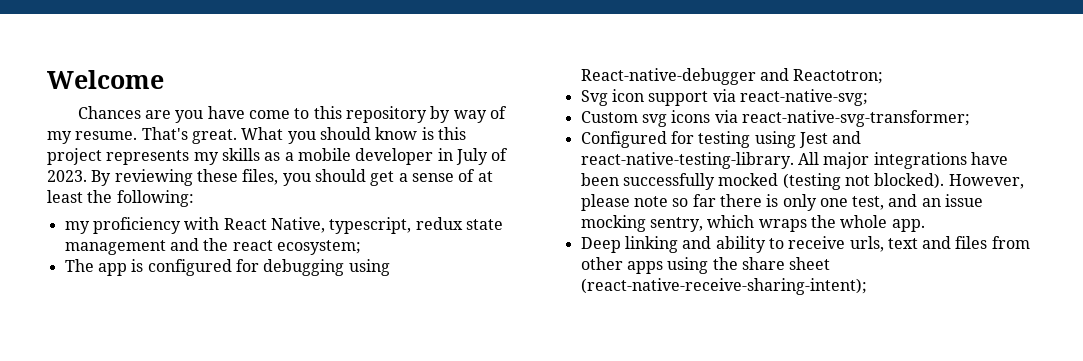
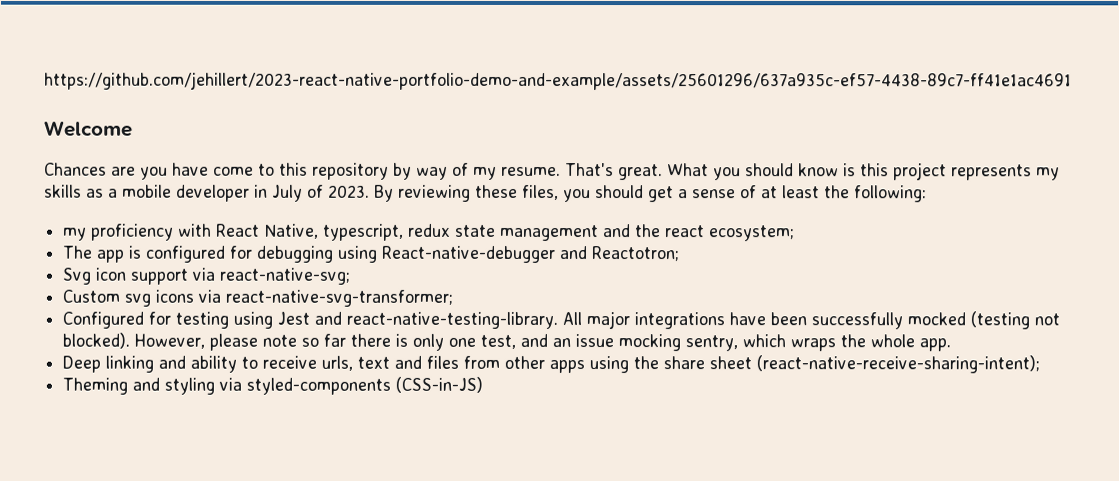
(47, 79) none -> [44,71,1072,91] https://github.com/jehillert/2023-react-native-portfolio-demo-and-example/assets/25601296/637a935c-ef57-4438-89c7-ff41e1ac4691 //
(867, 286) none -> [62,376,484,395] // Theming and styling via styled-components (CSS-in-JS)

